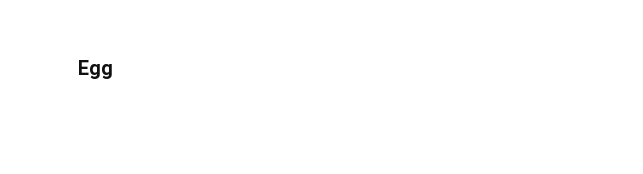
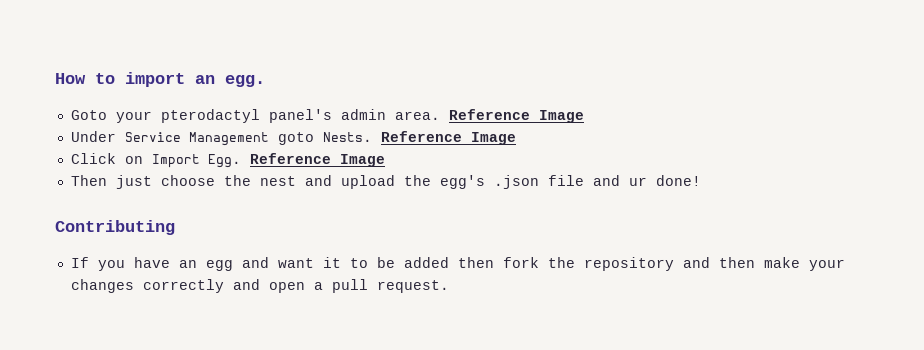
[78,60,113,79] Egg -> [55,72,265,87] [70,109,584,123] [70,131,516,146] [70,153,385,168] [70,175,701,189] [55,220,175,235] [70,257,845,271] [70,279,449,293] How to import an egg. // Goto your pterodactyl panel's admin area. Reference Image // Under Service Management goto Nests. Reference Image // Click on Import Egg. Reference Image // Then just choose the nest and upload the egg's .json file and ur done! // Contributing // If you have an egg and want it to be added then fork the repository and then make your changes correctly and open a pull request.

